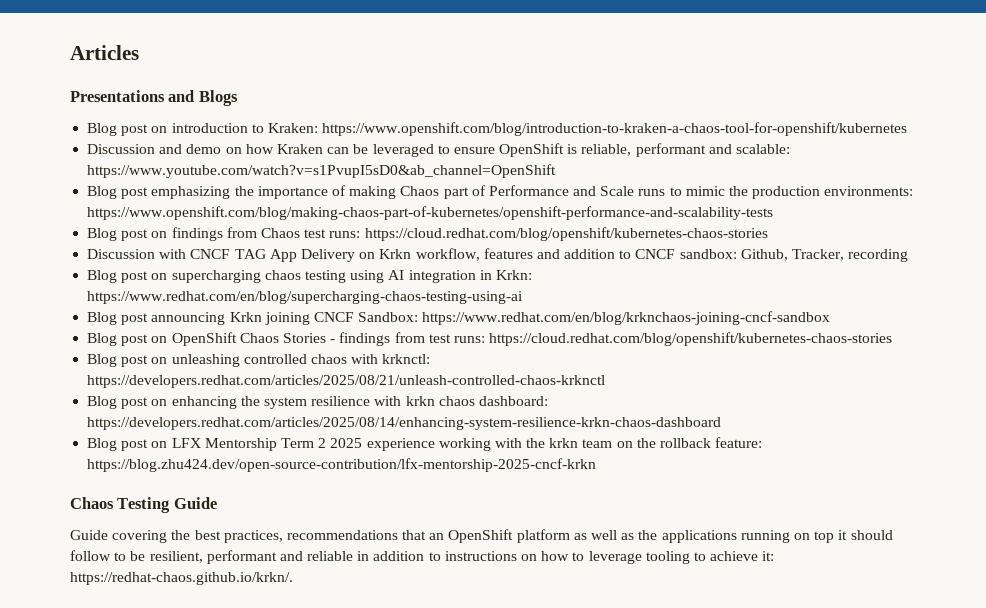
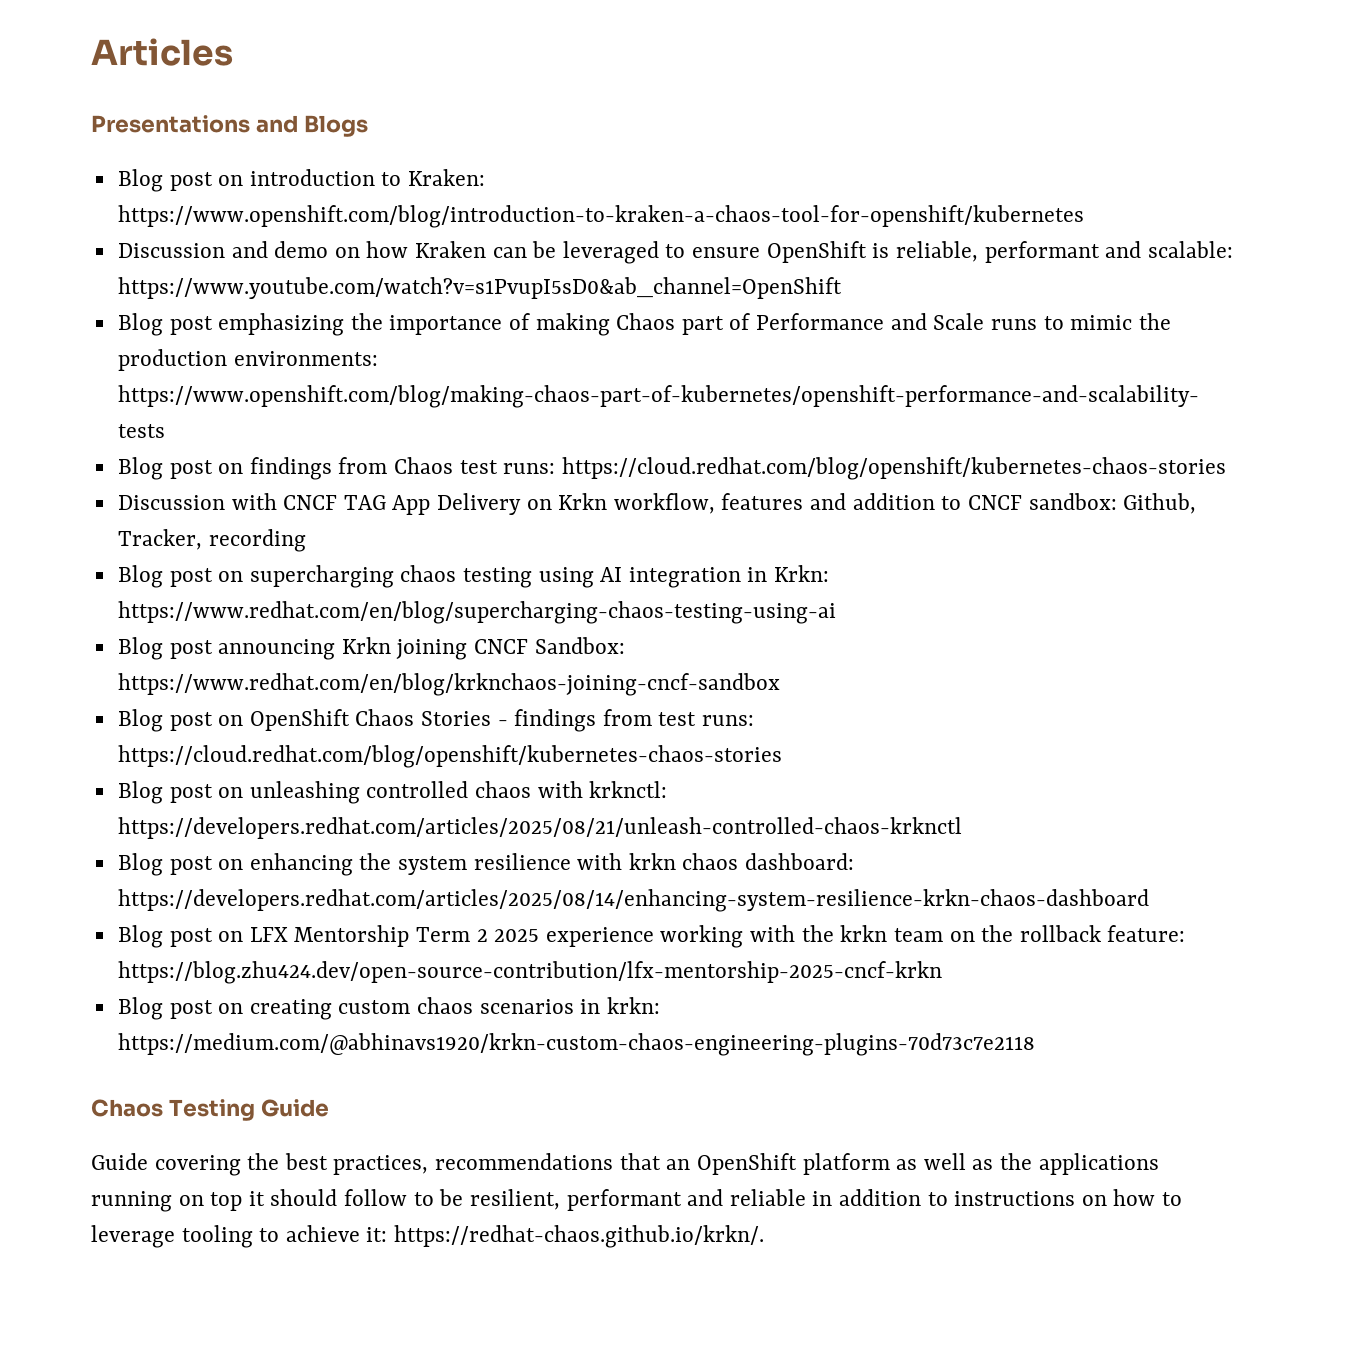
(597, 465) none -> [117,997,660,1020] [117,1033,1035,1056] // Blog post on creating custom chaos scenarios in krkn: https://medium.com/@abhinavs1920/krkn-custom-chaos-engineering-plugins-70d73c7e2118

